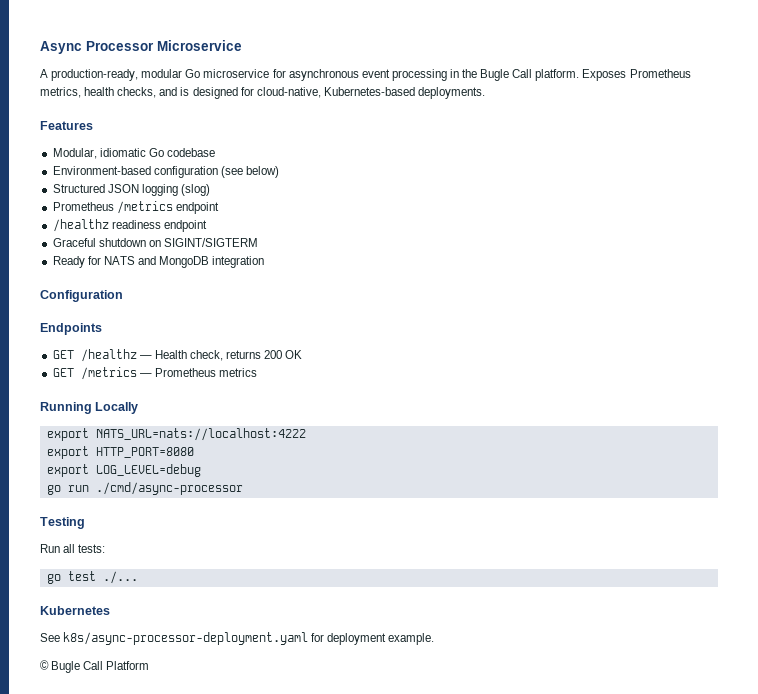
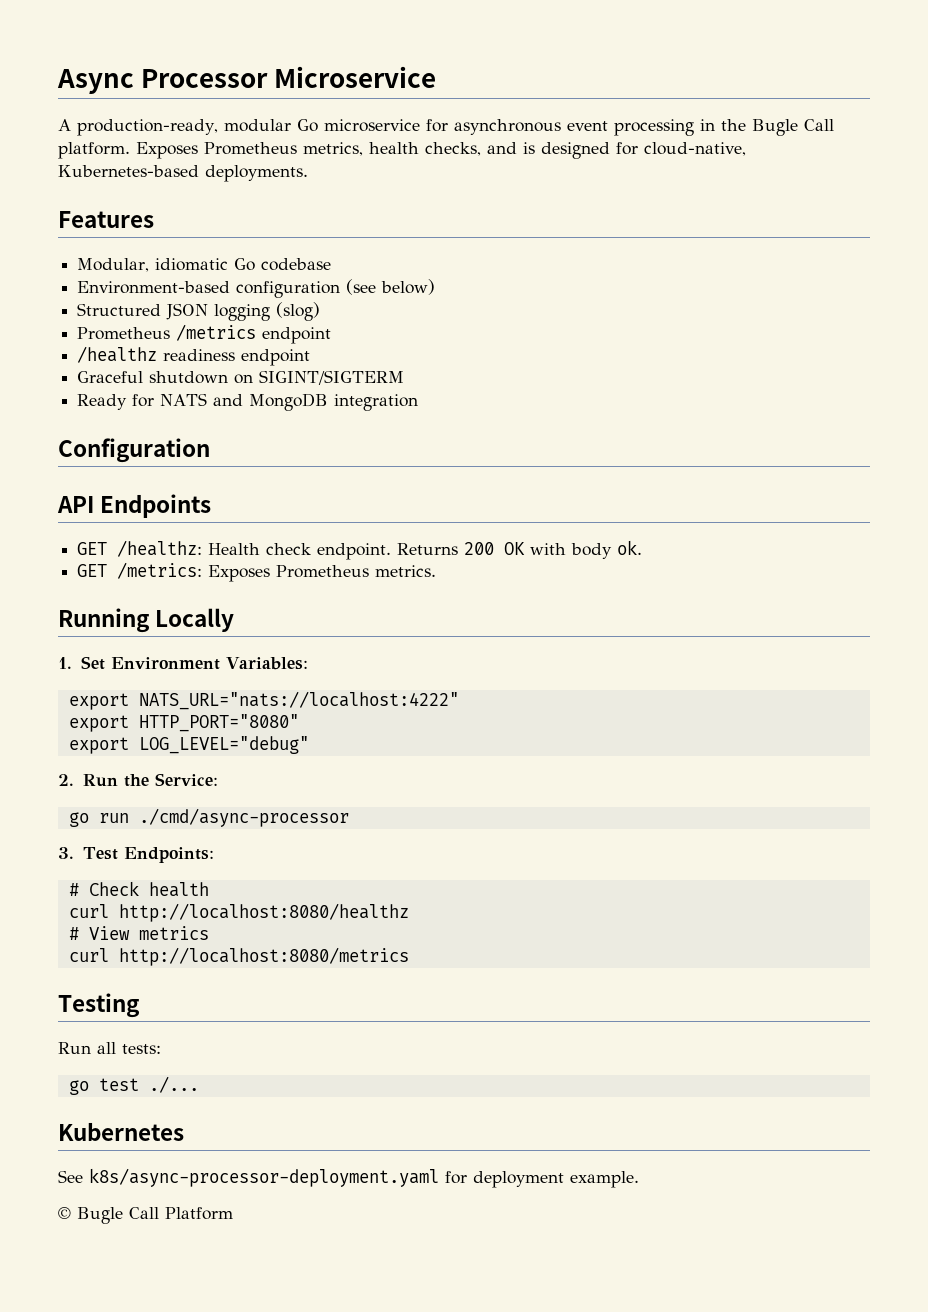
(123, 296) none -> [57,496,94,513] API
[80,349,303,362] [52,367,257,380] [40,402,139,414] [46,428,306,441] [46,446,194,459] [46,464,201,477] [46,482,243,495] /healthz — Health check, returns 200 OK // GET /metrics — Prometheus metrics // Running Locally // export NATS_URL=nats://localhost:4222 // export HTTP_PORT=8080 // export LOG_LEVEL=debug // go run ./cmd/async-processor -> [117,540,643,560] [77,562,437,582] [58,608,235,633] [58,656,308,670] [68,691,459,710] [68,714,299,732] [68,736,309,754] [58,773,218,787] [68,808,349,827] [58,847,214,863] [68,881,209,897] [68,903,409,922] [68,926,209,940] [68,947,409,966] /healthz: Health check endpoint. Returns 200 OK with body ok. // GET /metrics: Exposes Prometheus metrics. // Running Locally // 1. Set Environment Variables: // export NATS_URL="nats://localhost:4222" // export HTTP_PORT="8080" // export LOG_LEVEL="debug" // 2. Run the Service: // go run ./cmd/async-processor // 3. Test Endpoints: // # Check health // curl http://localhost:8080/healthz // # View metrics // curl http://localhost:8080/metrics

